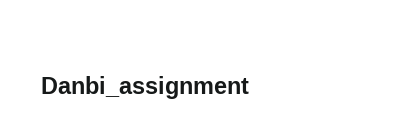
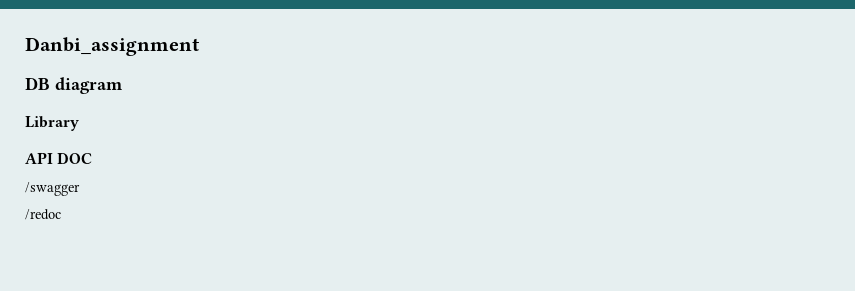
(249, 87) none -> [25,77,123,94] [25,116,79,131] [25,152,93,164] [25,182,80,196] [25,209,61,220] // DB diagram // Library // API DOC // /swagger // /redoc

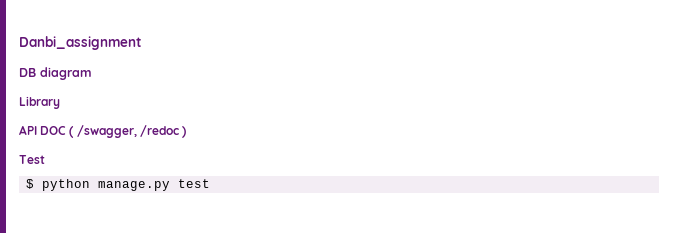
[25,182,80,196] [25,209,61,220] // /swagger // /redoc -> [69,125,187,138] [19,155,45,164] [25,179,210,191] ( /swagger, /redoc ) // Test // $ python manage.py test

